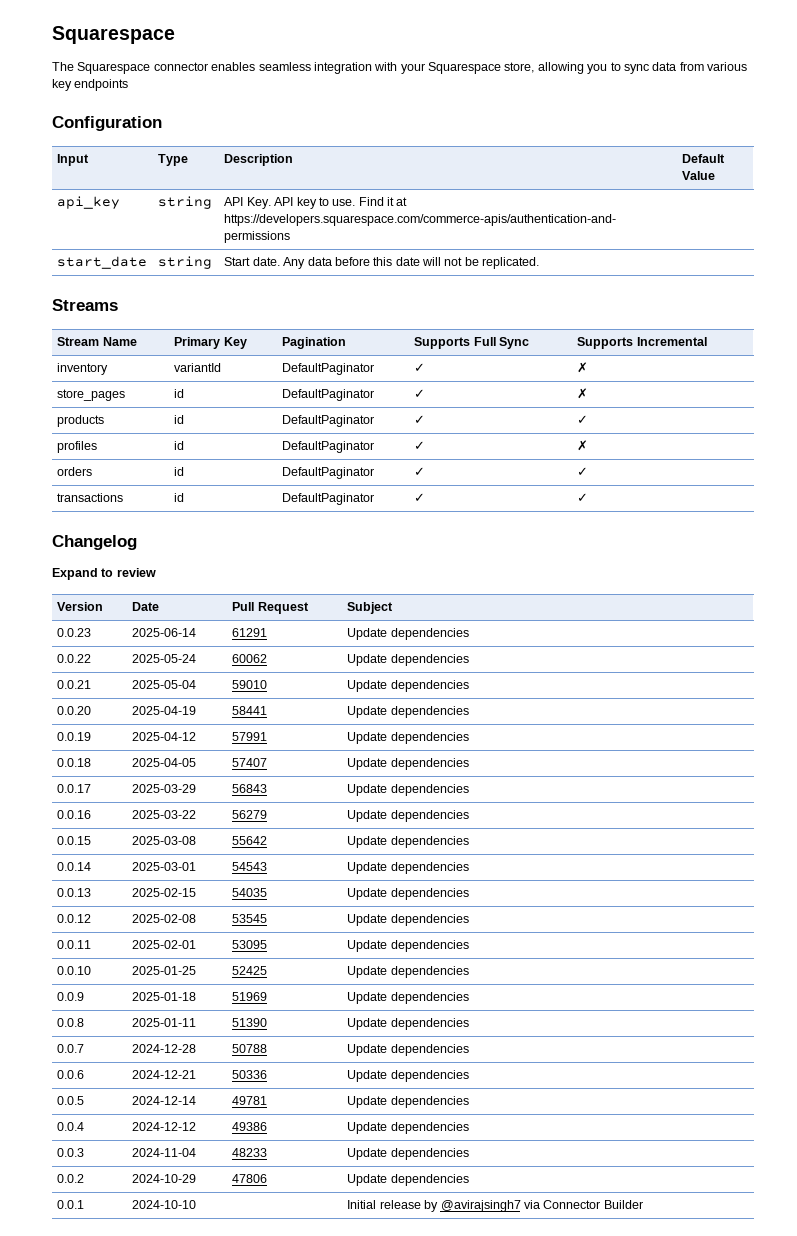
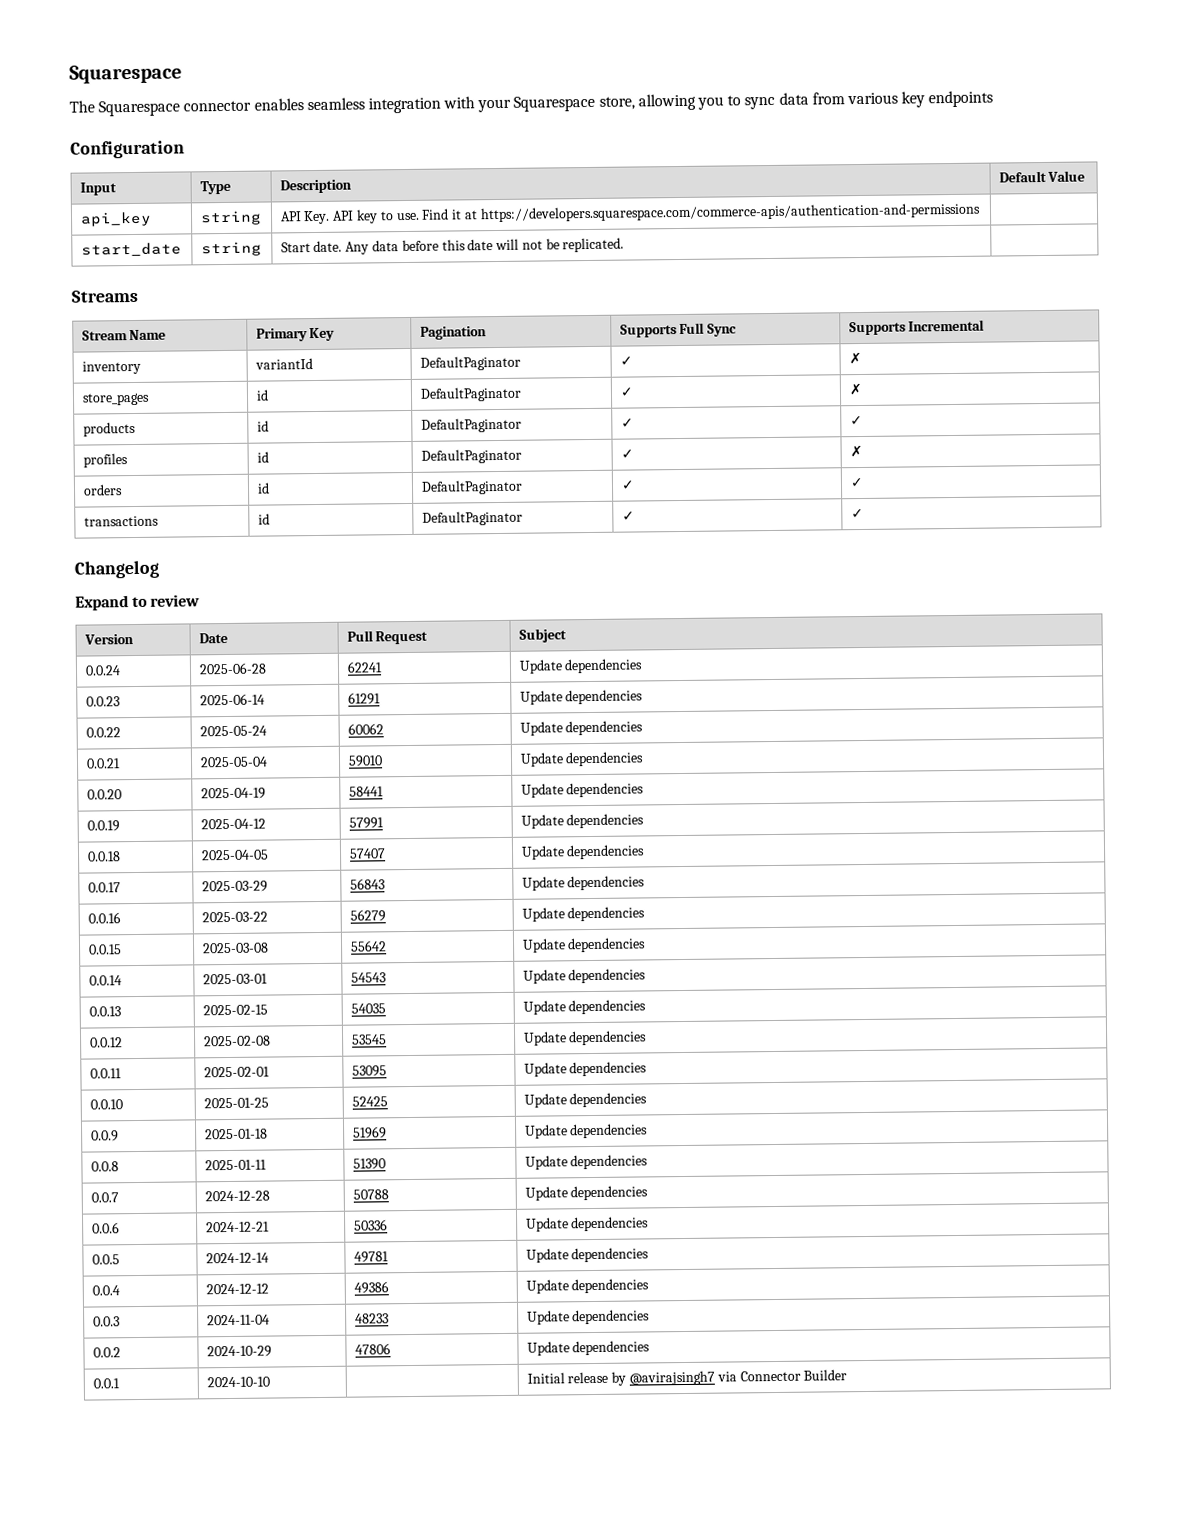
(394, 608) none -> [84,665,121,676] [198,662,267,675] [346,661,383,673] [518,658,644,674] // 0.0.24 | 2025-06-28 | 62241 | Update dependencies

